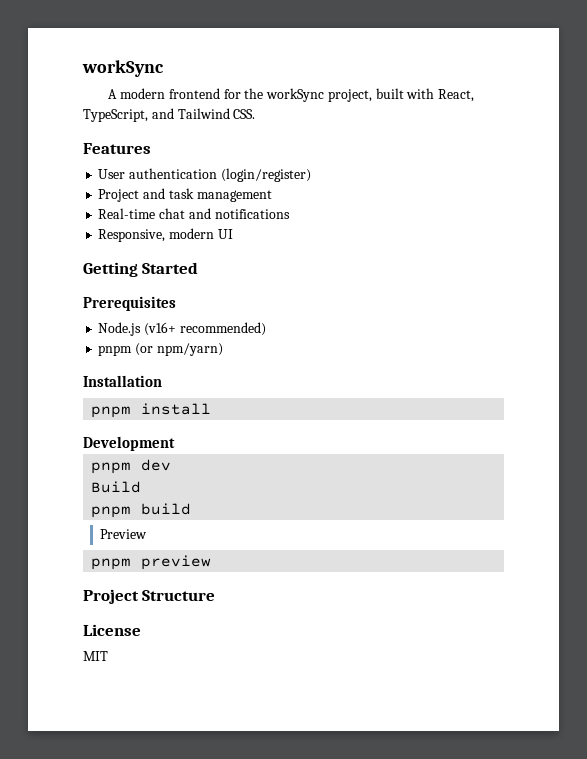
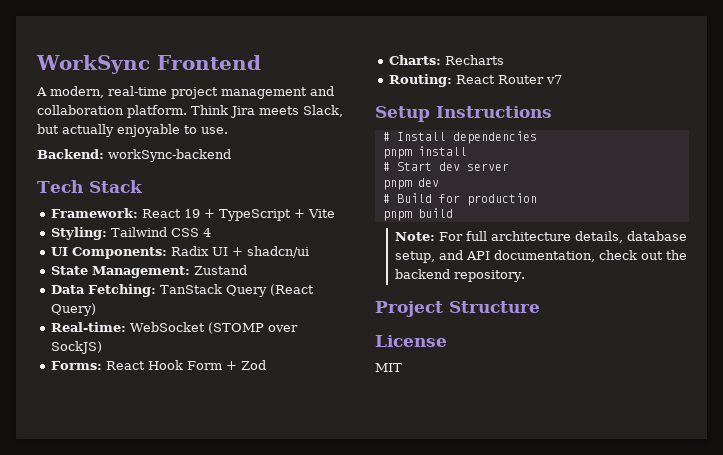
[82,60,164,77] workSync -> [36,55,261,74] WorkSync Frontend
[119,88,475,102] [83,108,256,122] [83,143,151,154] [98,168,311,182] [98,188,272,202] [98,208,290,219] [98,228,233,242] [83,262,199,277] [83,296,176,311] [98,322,266,336] [98,343,223,356] [83,375,162,387] [91,403,212,418] [83,436,175,451] modern frontend for the workSync project, built with React, TypeScript, and Tailwind CSS. // Features // User authentication (login/register) // Project and task management // Real-time chat and notifications // Responsive, modern UI // Getting Started // Prerequisites // Node.js (v16+ recommended) // pnpm (or npm/yarn) // Installation // pnpm install // Development -> [50,86,334,99] [37,105,343,118] [37,124,228,137] [37,149,231,162] [37,180,143,193] [50,208,335,221] [50,227,211,240] [50,246,309,259] [50,265,247,278] [50,284,314,297] [50,303,96,316] [50,322,298,334] [50,341,102,354] [50,360,266,370] [388,55,504,65] [388,74,562,87] [375,106,552,122] [382,131,537,144] [382,146,467,159] [382,162,509,171] modern, real-time project management and collaboration platform. Think Jira meets Slack, but actually enjoyable to use. // Backend: workSync-backend // Tech Stack // Framework: React 19 + TypeScript + Vite // Styling: Tailwind CSS 4 // UI Components: Radix UI + shadcn/ui // State Management: Zustand // Data Fetching: TanStack Query (React Query) // Real-time: WebSocket (STOMP over SockJS) // Forms: React Hook Form + Zod // Charts: Recharts // Routing: React Router v7 // Setup Instructions // # Install dependencies // pnpm install // # Start dev server
(172, 465) none -> [382,194,390,203] #
(142, 487) none -> [438,193,537,206] for production
[100,529,148,539] [91,555,212,570] Preview // pnpm preview -> [394,231,687,243] [394,250,687,263] [394,269,525,282] Note: For full architecture details, database setup, and API documentation, check out the backend repository.

